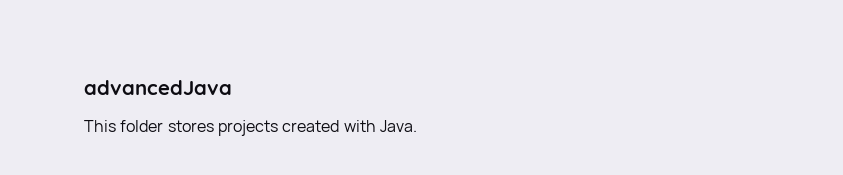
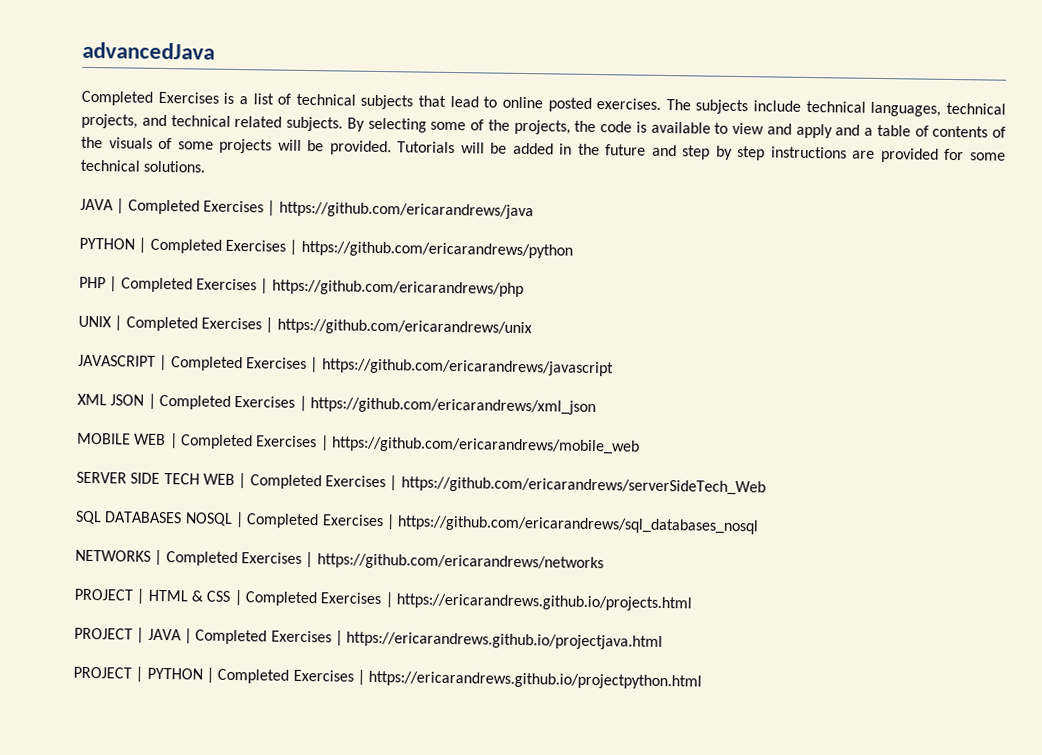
[84,120,417,136] This folder stores projects created with Java. -> [81,90,1007,117] [81,113,1006,139] [81,136,1006,163] [80,159,206,173] [80,198,534,220] [79,237,573,259] [79,276,524,298] [78,315,532,337] [78,354,614,377] [77,393,596,416] [77,432,640,455] [76,471,766,496] [75,510,760,535] [75,549,604,572] [74,588,692,612] [74,627,664,651] [73,666,703,690] Completed Exercises is a list of technical subjects that lead to online posted exercises. The subjects include technical languages, technical projects, and technical related subjects. By selecting some of the projects, the code is available to view and apply and a table of contents of the visuals of some projects will be provided. Tutorials will be added in the future and step by step instructions are provided for some technical solutions. // JAVA | Completed Exercises | https://github.com/ericarandrews/java // PYTHON | Completed Exercises | https://github.com/ericarandrews/python // PHP | Completed Exercises | https://github.com/ericarandrews/php // UNIX | Completed Exercises | https://github.com/ericarandrews/unix // JAVASCRIPT | Completed Exercises | https://github.com/ericarandrews/javascript // XML JSON | Completed Exercises | https://github.com/ericarandrews/xml_json // MOBILE WEB | Completed Exercises | https://github.com/ericarandrews/mobile_web // SERVER SIDE TECH WEB | Completed Exercises | https://github.com/ericarandrews/serverSideTech_Web // SQL DATABASES NOSQL | Completed Exercises | https://github.com/ericarandrews/sql_databases_nosql // NETWORKS | Completed Exercises | https://github.com/ericarandrews/networks // PROJECT | HTML & CSS | Completed Exercises | https://ericarandrews.github.io/projects.html // PROJECT | JAVA | Completed Exercises | https://ericarandrews.github.io/projectjava.html // PROJECT | PYTHON | Completed Exercises | https://ericarandrews.github.io/projectpython.html

